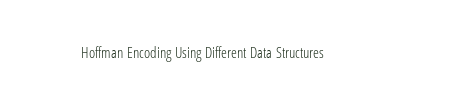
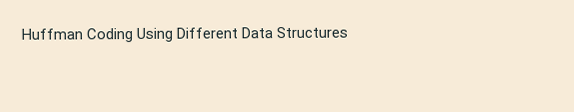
[81,46,173,62] Hoffman Encoding -> [21,28,134,43] Huffman Coding

